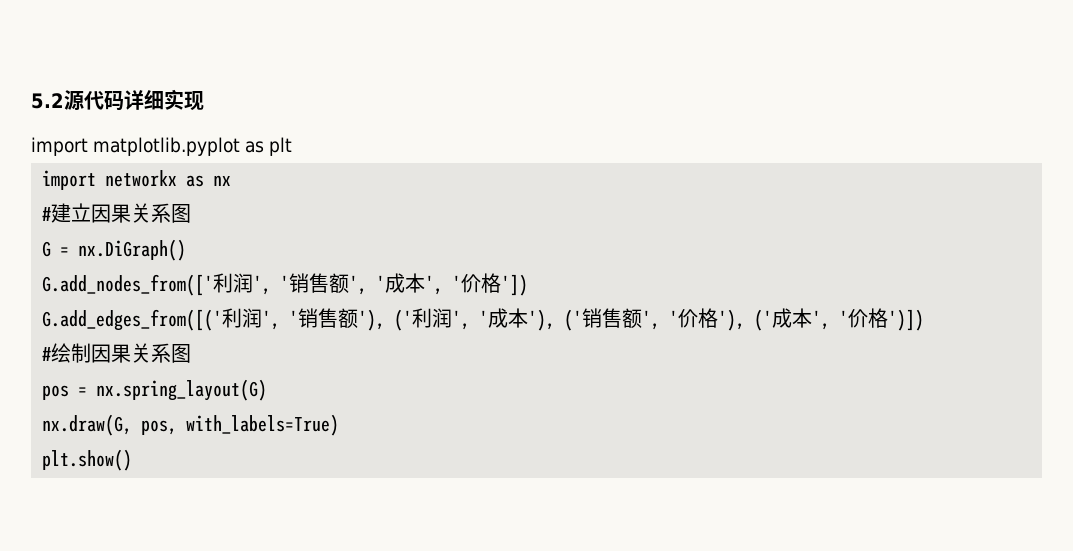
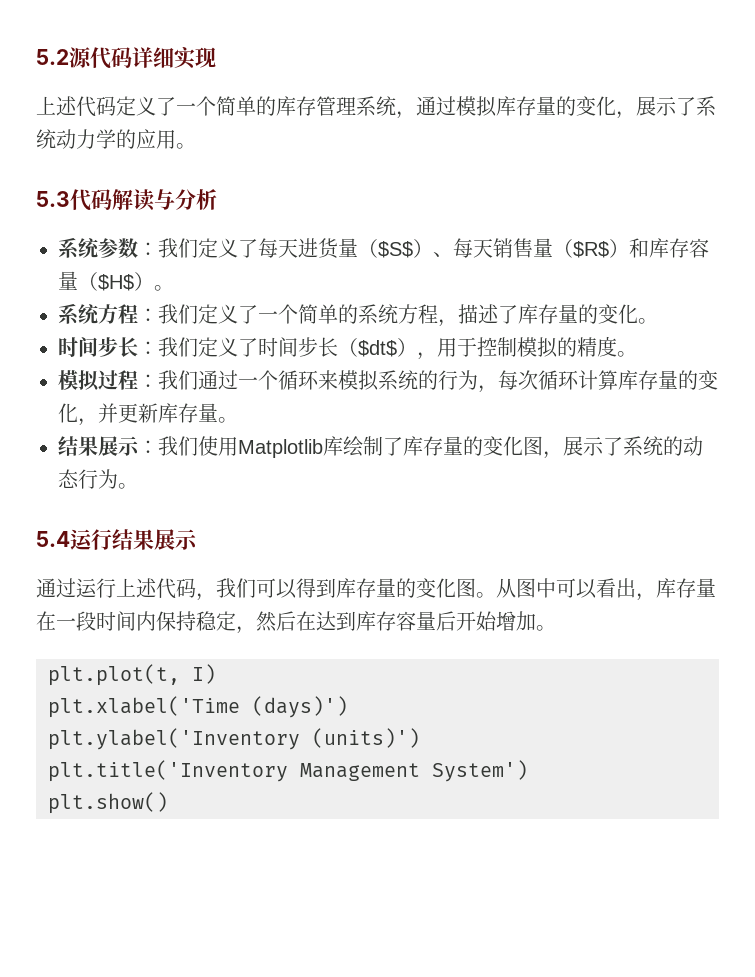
[31,137,293,156] [42,170,232,190] [42,203,192,223] [42,239,187,261] [42,273,529,296] [42,308,925,331] [42,343,192,363] [42,379,268,401] [42,414,340,436] import matplotlib.pyplot as plt // import networkx as nx // #建立因果关系图 // G = nx.DiGraph() // G.add_nodes_from(['利润', '销售额', '成本', '价格']) // G.add_edges_from([('利润', '销售额'), ('利润', '成本'), ('销售额', '价格'), ('成本', '价格')]) // #绘制因果关系图 // pos = nx.spring_layout(G) // nx.draw(G, pos, with_labels=True) -> [36,96,716,119] [36,129,196,149] [36,189,217,211] [58,237,709,259] [58,271,174,291] [58,303,658,327] [58,336,637,360] [58,370,718,393] [58,403,238,426] [58,436,703,459] [58,469,138,489] [36,529,198,550] [36,578,716,601] [36,611,556,634] [48,664,216,686] [48,696,348,718] [48,728,420,750] [48,760,528,782] 上述代码定义了一个简单的库存管理系统，通过模拟库存量的变化，展示了系统动力学的应用。 // 5.3代码解读与分析 // 系统参数：我们定义了每天进货量（$S$）、每天销售量（$R$）和库存容量（$H$）。 // 系统方程：我们定义了一个简单的系统方程，描述了库存量的变化。 // 时间步长：我们定义了时间步长（$dt$），用于控制模拟的精度。 // 模拟过程：我们通过一个循环来模拟系统的行为，每次循环计算库存量的变化，并更新库存量。 // 结果展示：我们使用Matplotlib库绘制了库存量的变化图，展示了系统的动态行为。 // 5.4运行结果展示 // 通过运行上述代码，我们可以得到库存量的变化图。从图中可以看出，库存量在一段时间内保持稳定，然后在达到库存容量后开始增加。 // plt.plot(t, I) // plt.xlabel('Time (days)') // plt.ylabel('Inventory (units)') // plt.title('Inventory Management System')

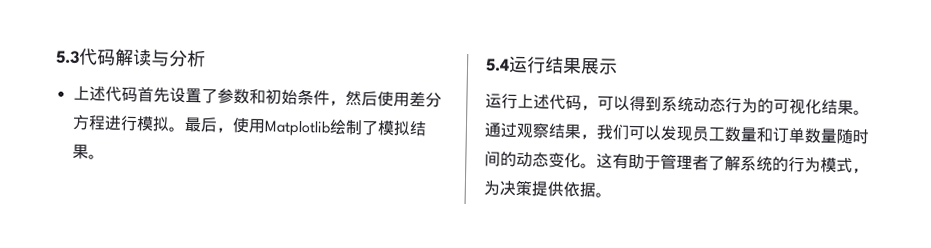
[36,47,216,69] [36,96,716,119] [36,129,196,149] 5.2源代码详细实现 // 上述代码定义了一个简单的库存管理系统，通过模拟库存量的变化，展示了系统动力学的应用。 // -> (56, 57) none
[58,237,709,259] [58,271,174,291] [58,303,658,327] [58,336,637,360] [58,370,718,393] [58,403,238,426] [58,436,703,459] [58,469,118,489] 系统参数：我们定义了每天进货量（$S$）、每天销售量（$R$）和库存容量（$H$）。 // 系统方程：我们定义了一个简单的系统方程，描述了库存量的变化。 // 时间步长：我们定义了时间步长（$dt$），用于控制模拟的精度。 // 模拟过程：我们通过一个循环来模拟系统的行为，每次循环计算库存量的变化，并更新库存量。 // 结果展示：我们使用Matplotlib库绘制了库存量的变化图，展示了系统的动态行为 -> [72,85,442,108] [71,114,427,137] [71,143,89,160] 上述代码首先设置了参数和初始条件，然后使用差分方程进行模拟。最后，使用Matplotlib绘制了模拟结果
[36,578,76,598] 通过 -> (618, 66) none
[216,578,716,601] [36,611,556,634] [48,664,216,686] [48,696,348,718] [48,728,420,750] [48,760,528,782] [48,792,168,814] 我们可以得到库存量的变化图。从图中可以看出，库存量在一段时间内保持稳定，然后在达到库存容量后开始增加。 // plt.plot(t, I) // plt.xlabel('Time (days)') // plt.ylabel('Inventory (units)') // plt.title('Inventory Management System') // plt.show() -> [597,95,870,116] [484,122,869,145] [484,150,869,174] [483,179,612,198] 可以得到系统动态行为的可视化结果。通过观察结果，我们可以发现员工数量和订单数量随时间的动态变化。这有助于管理者了解系统的行为模式，为决策提供依据。

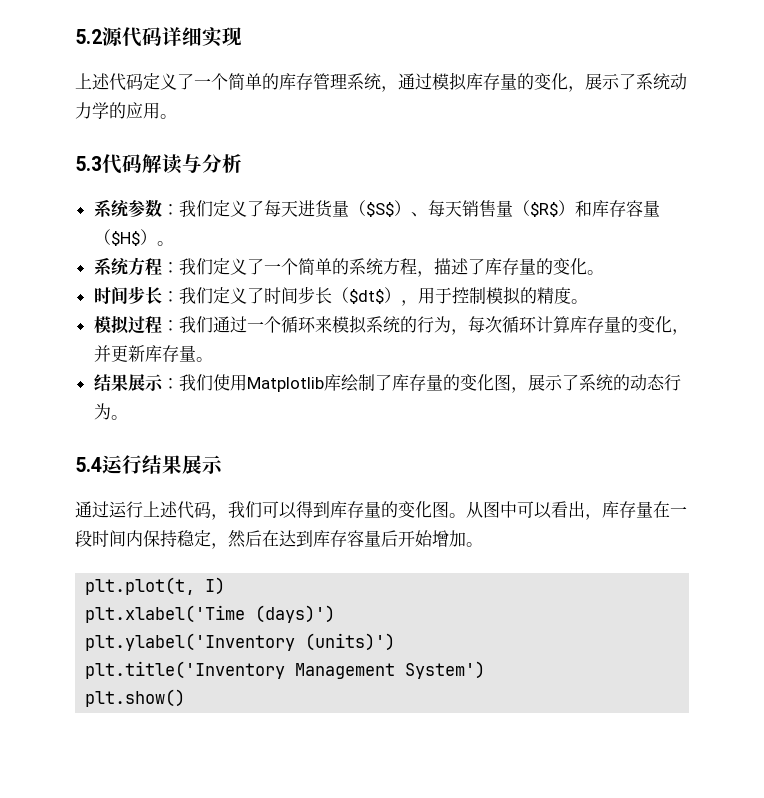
(56, 57) none -> [75,27,242,47] [75,72,687,92] [75,102,177,119] 5.2源代码详细实现 // 上述代码定义了一个简单的库存管理系统，通过模拟库存量的变化，展示了系统动力学的应用。 //
[72,85,442,108] [71,114,427,137] [71,143,89,160] 上述代码首先设置了参数和初始条件，然后使用差分方程进行模拟。最后，使用Matplotlib绘制了模拟结果 -> [93,199,660,218] [93,229,174,246] [93,257,604,277] [93,286,588,306] [93,315,689,335] [93,345,213,362] [93,374,681,393] [93,403,111,420] 系统参数：我们定义了每天进货量（$S$）、每天销售量（$R$）和库存容量（$H$）。 // 系统方程：我们定义了一个简单的系统方程，描述了库存量的变化。 // 时间步长：我们定义了时间步长（$dt$），用于控制模拟的精度。 // 模拟过程：我们通过一个循环来模拟系统的行为，每次循环计算库存量的变化，并更新库存量。 // 结果展示：我们使用Matplotlib库绘制了库存量的变化图，展示了系统的动态行为
(618, 66) none -> [75,501,109,518] 通过
(598, 108) none -> [228,501,262,518] 我们
[661,96,870,116] [484,122,869,145] [484,150,869,174] [483,179,612,198] 系统动态行为的可视化结果。通过观察结果，我们可以发现员工数量和订单数量随时间的动态变化。这有助于管理者了解系统的行为模式，为决策提供依据。 -> [330,501,687,520] [75,530,483,549] [85,577,226,595] [85,605,336,623] [85,633,396,651] [85,661,486,679] [85,689,186,707] 库存量的变化图。从图中可以看出，库存量在一段时间内保持稳定，然后在达到库存容量后开始增加。 // plt.plot(t, I) // plt.xlabel('Time (days)') // plt.ylabel('Inventory (units)') // plt.title('Inventory Management System') // plt.show()

